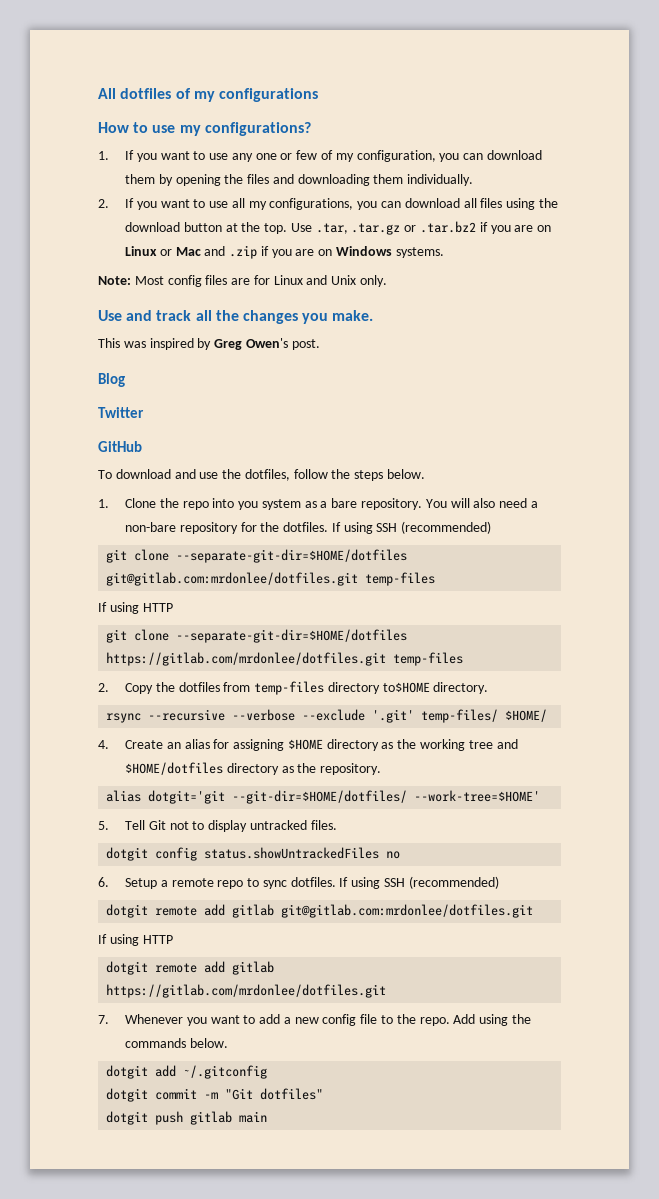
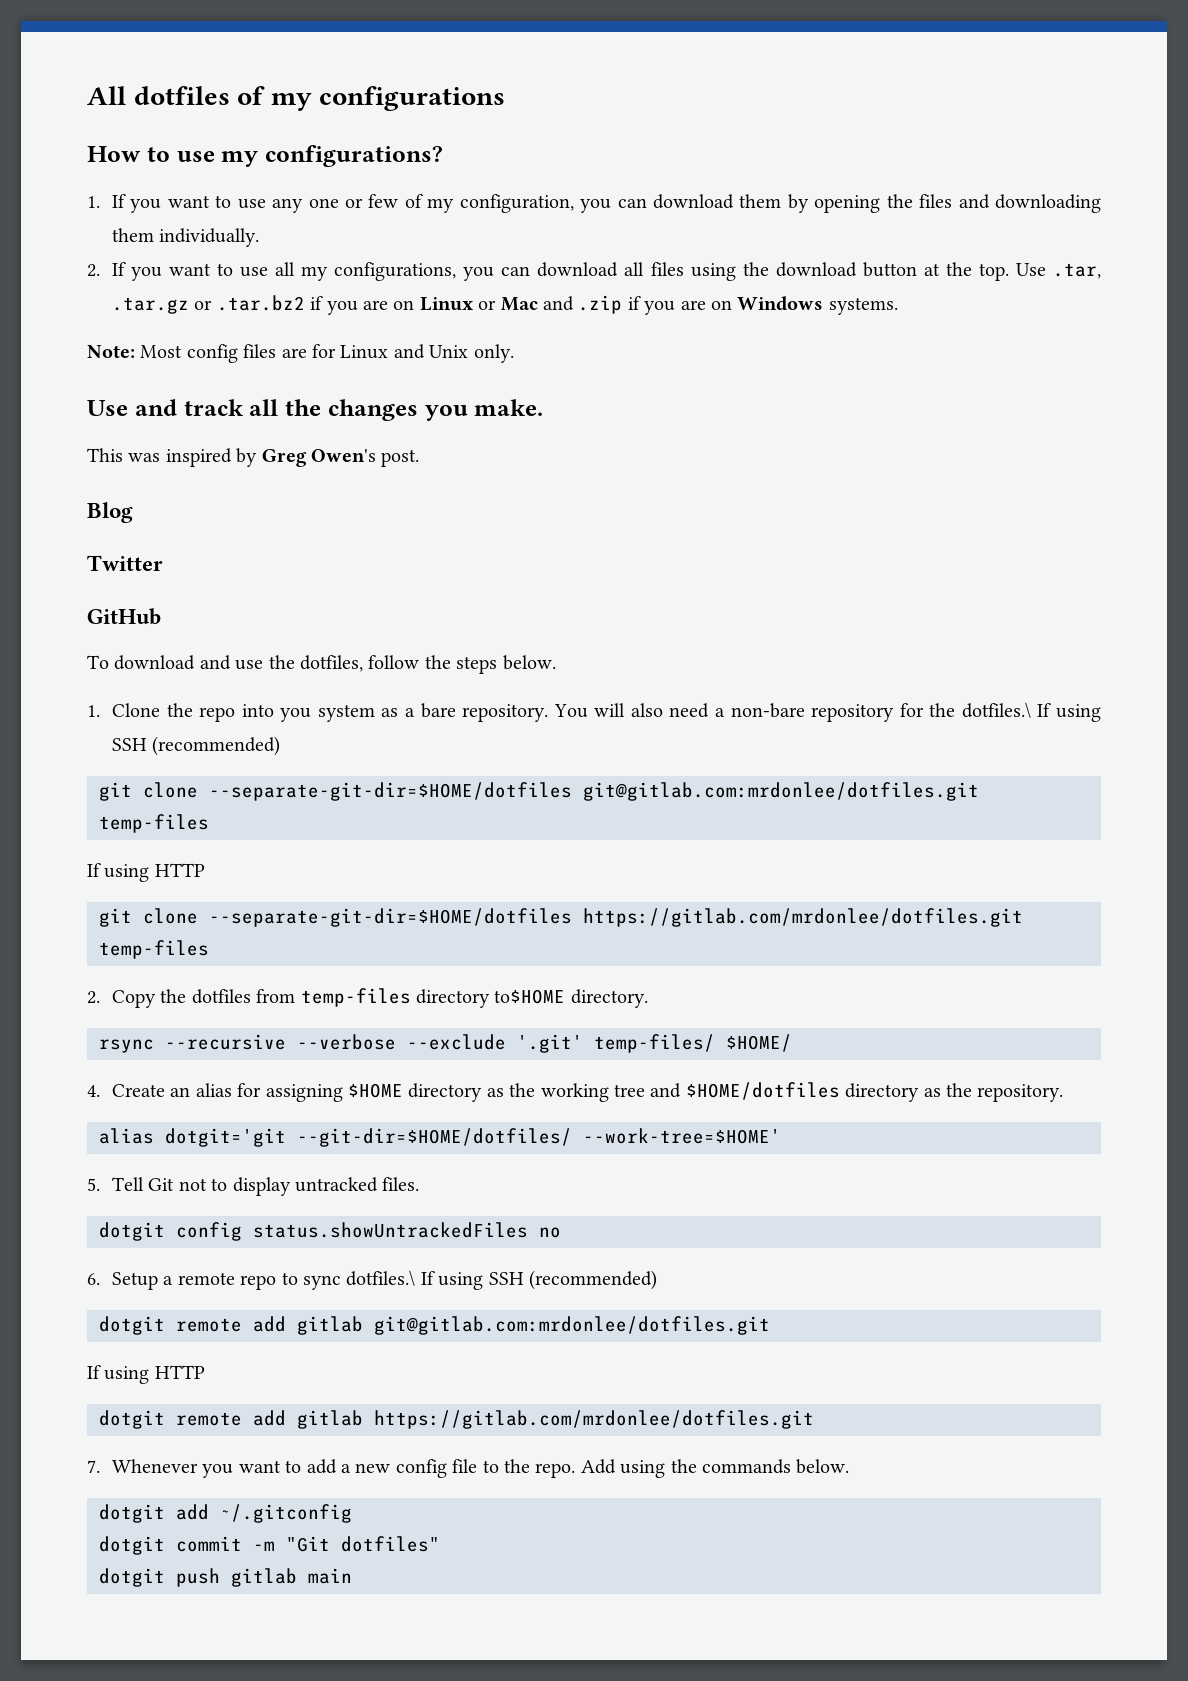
[283,522,329,532] dotfiles. -> [961,702,1031,718] dotfiles.\
[290,877,336,887] dotfiles. -> [346,1270,416,1286] dotfiles.\

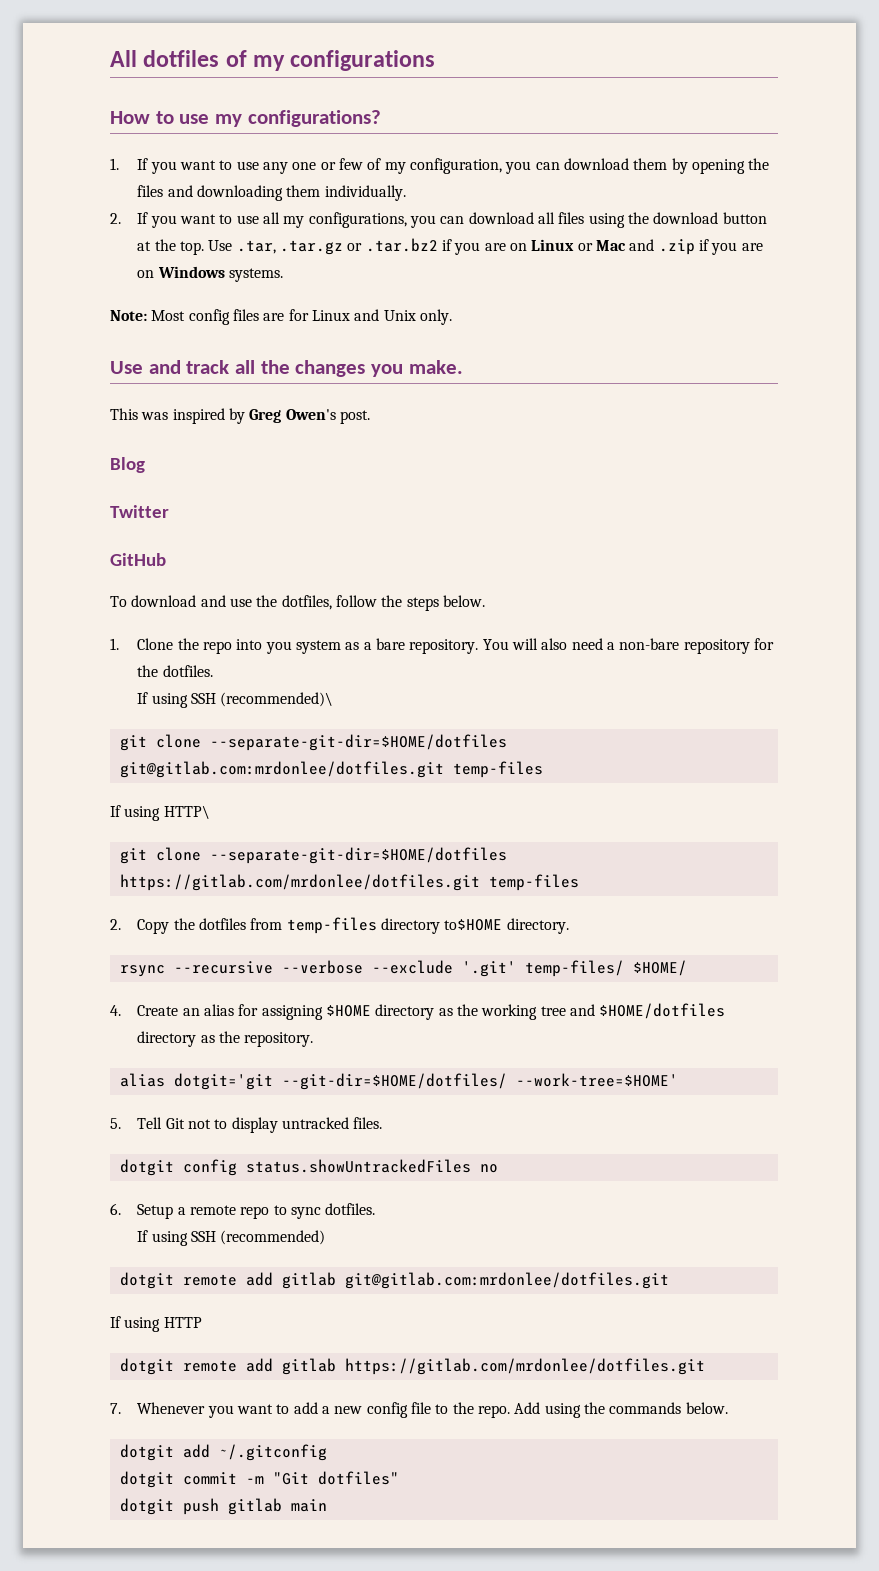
[961,702,1102,722] [111,736,281,756] dotfiles.\ If using SSH (recommended) -> [162,665,213,677] [137,692,334,708] dotfiles. // If using SSH (recommended)\
[154,863,205,877] HTTP -> [163,805,210,819] HTTP\
[346,1270,416,1286] dotfiles.\ -> [325,1203,376,1215] dotfiles. //

